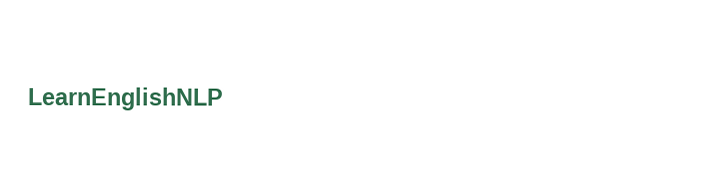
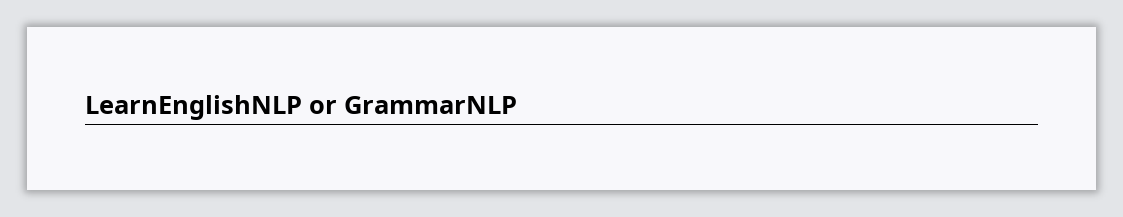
(224, 99) none -> [309,96,517,114] or GrammarNLP

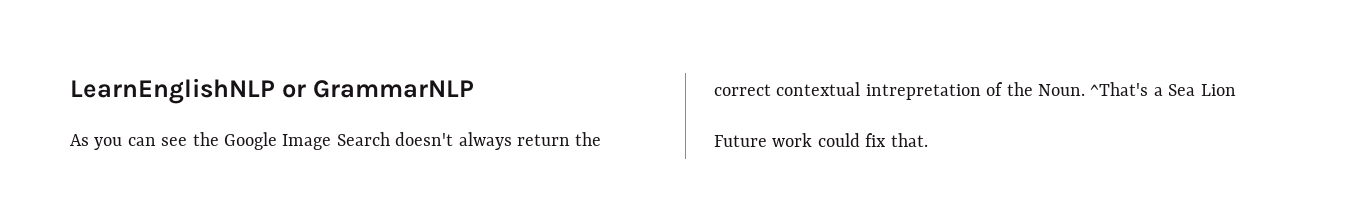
(517, 105) none -> [70,132,602,150] [714,82,1236,100] [714,133,928,147] // As you can see the Google Image Search doesn't always return the correct contextual intrepretation of the Noun. ^That's a Sea Lion // Future work could fix that.

